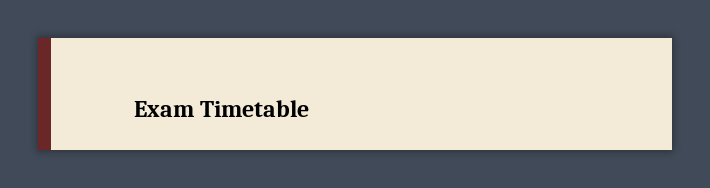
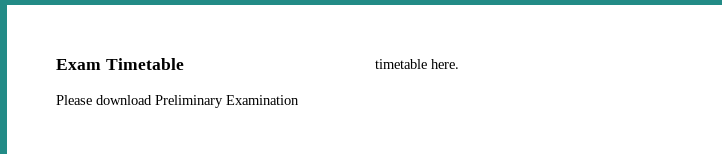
(310, 108) none -> [56,95,299,108] [375,59,459,69] // Please download Preliminary Examination timetable here.

